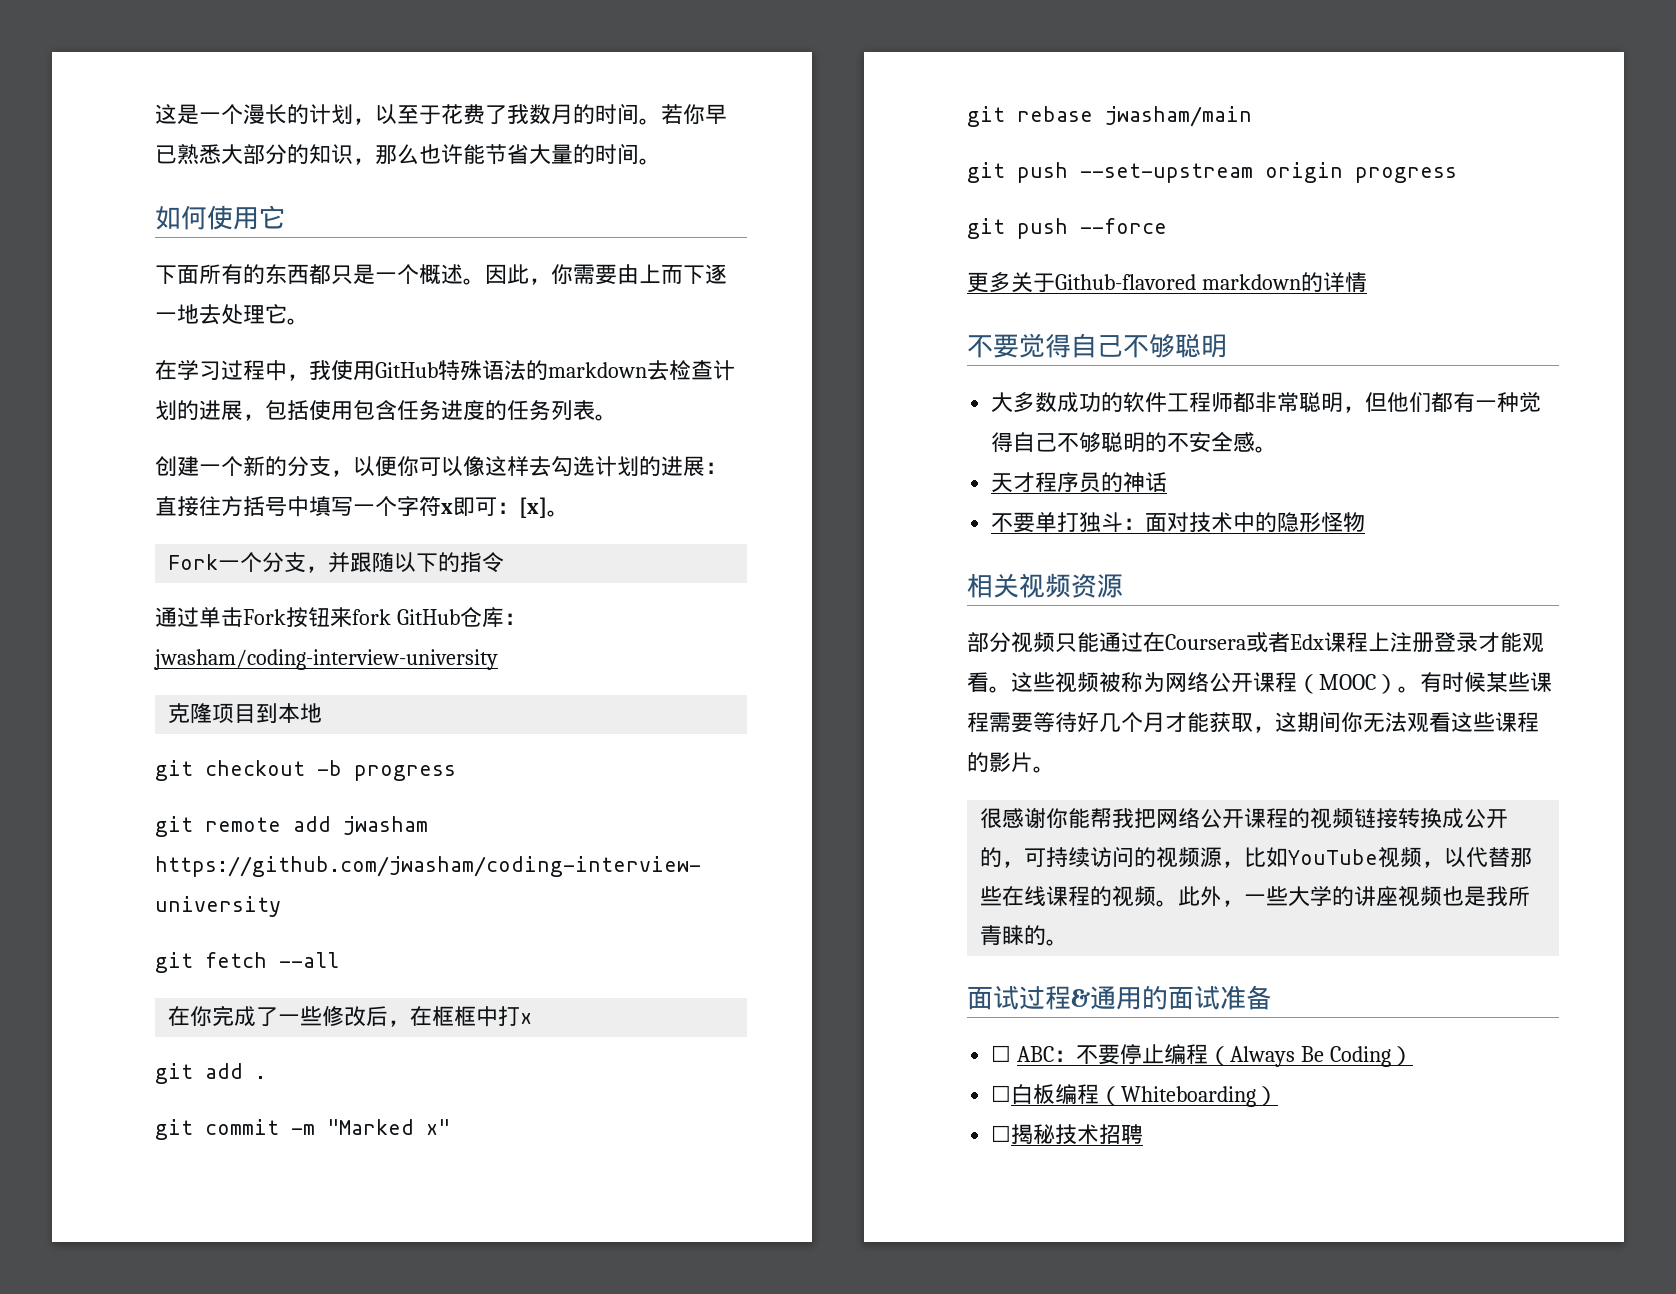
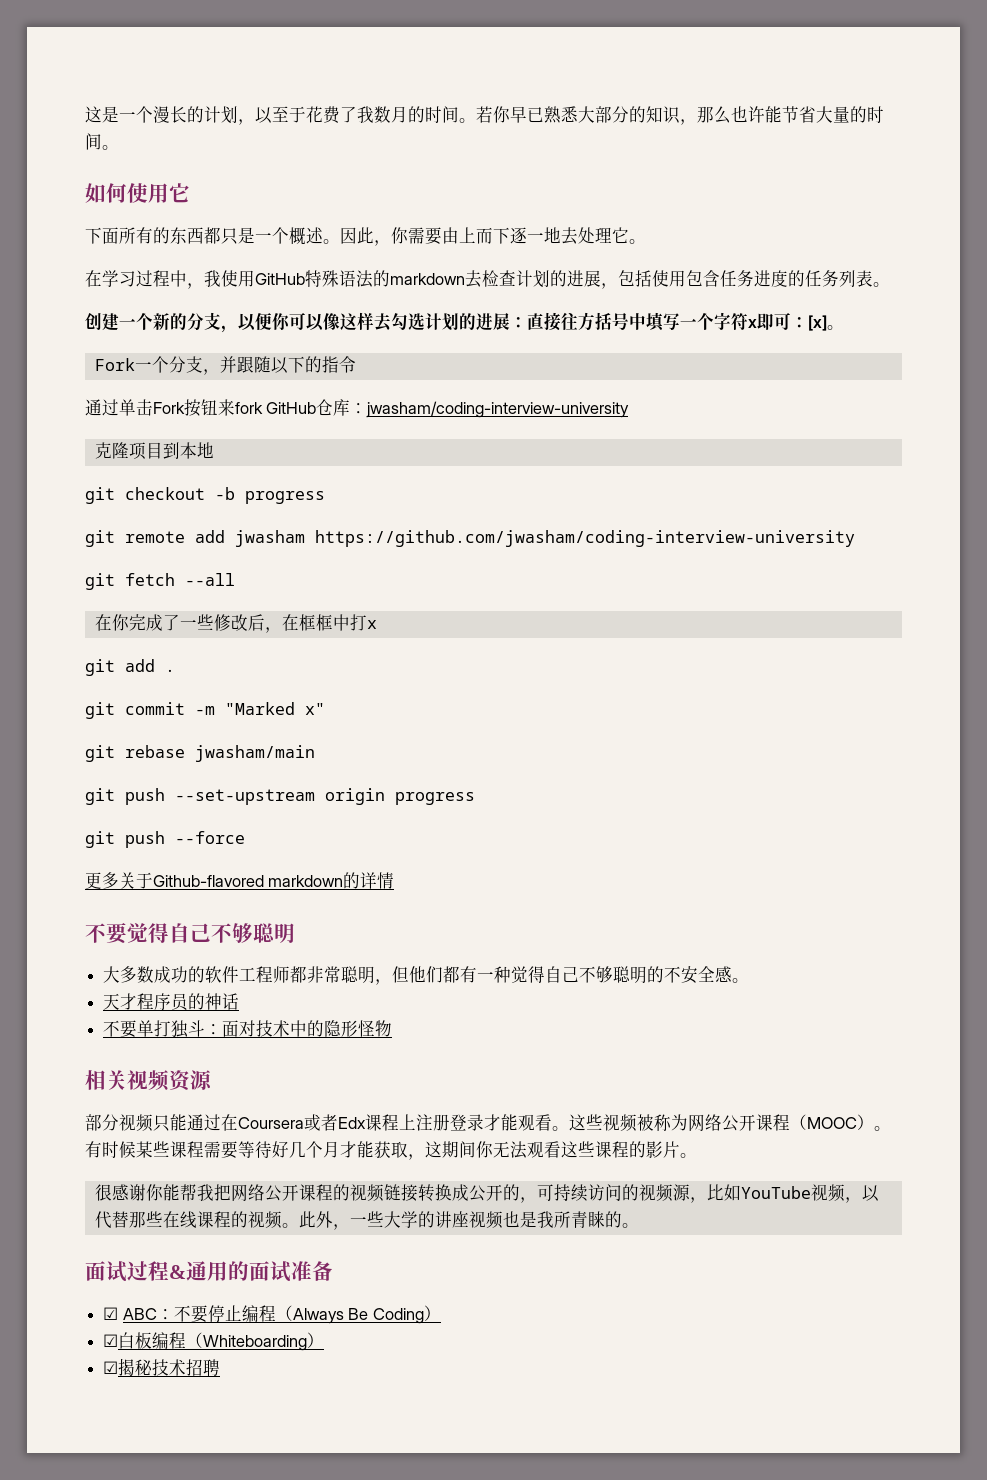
[991,1045,1012,1062] ☐ -> [103,1307,119,1320] ☑
[991,1085,1012,1102] ☐ -> [103,1334,119,1347] ☑
[991,1125,1012,1142] ☐ -> [103,1361,119,1374] ☑

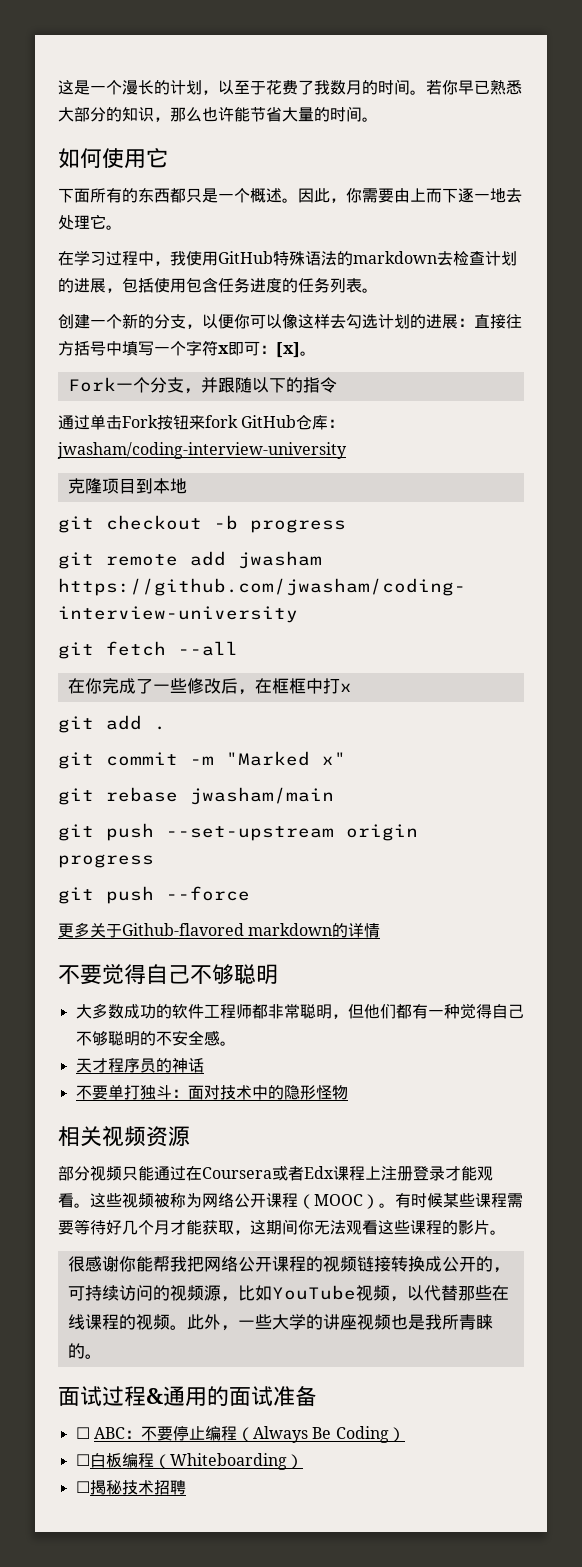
[103,1307,119,1320] ☑ -> [75,1427,90,1439] ☐
[103,1334,119,1347] ☑ -> [75,1454,90,1466] ☐
[103,1361,119,1374] ☑ -> [75,1481,90,1493] ☐

